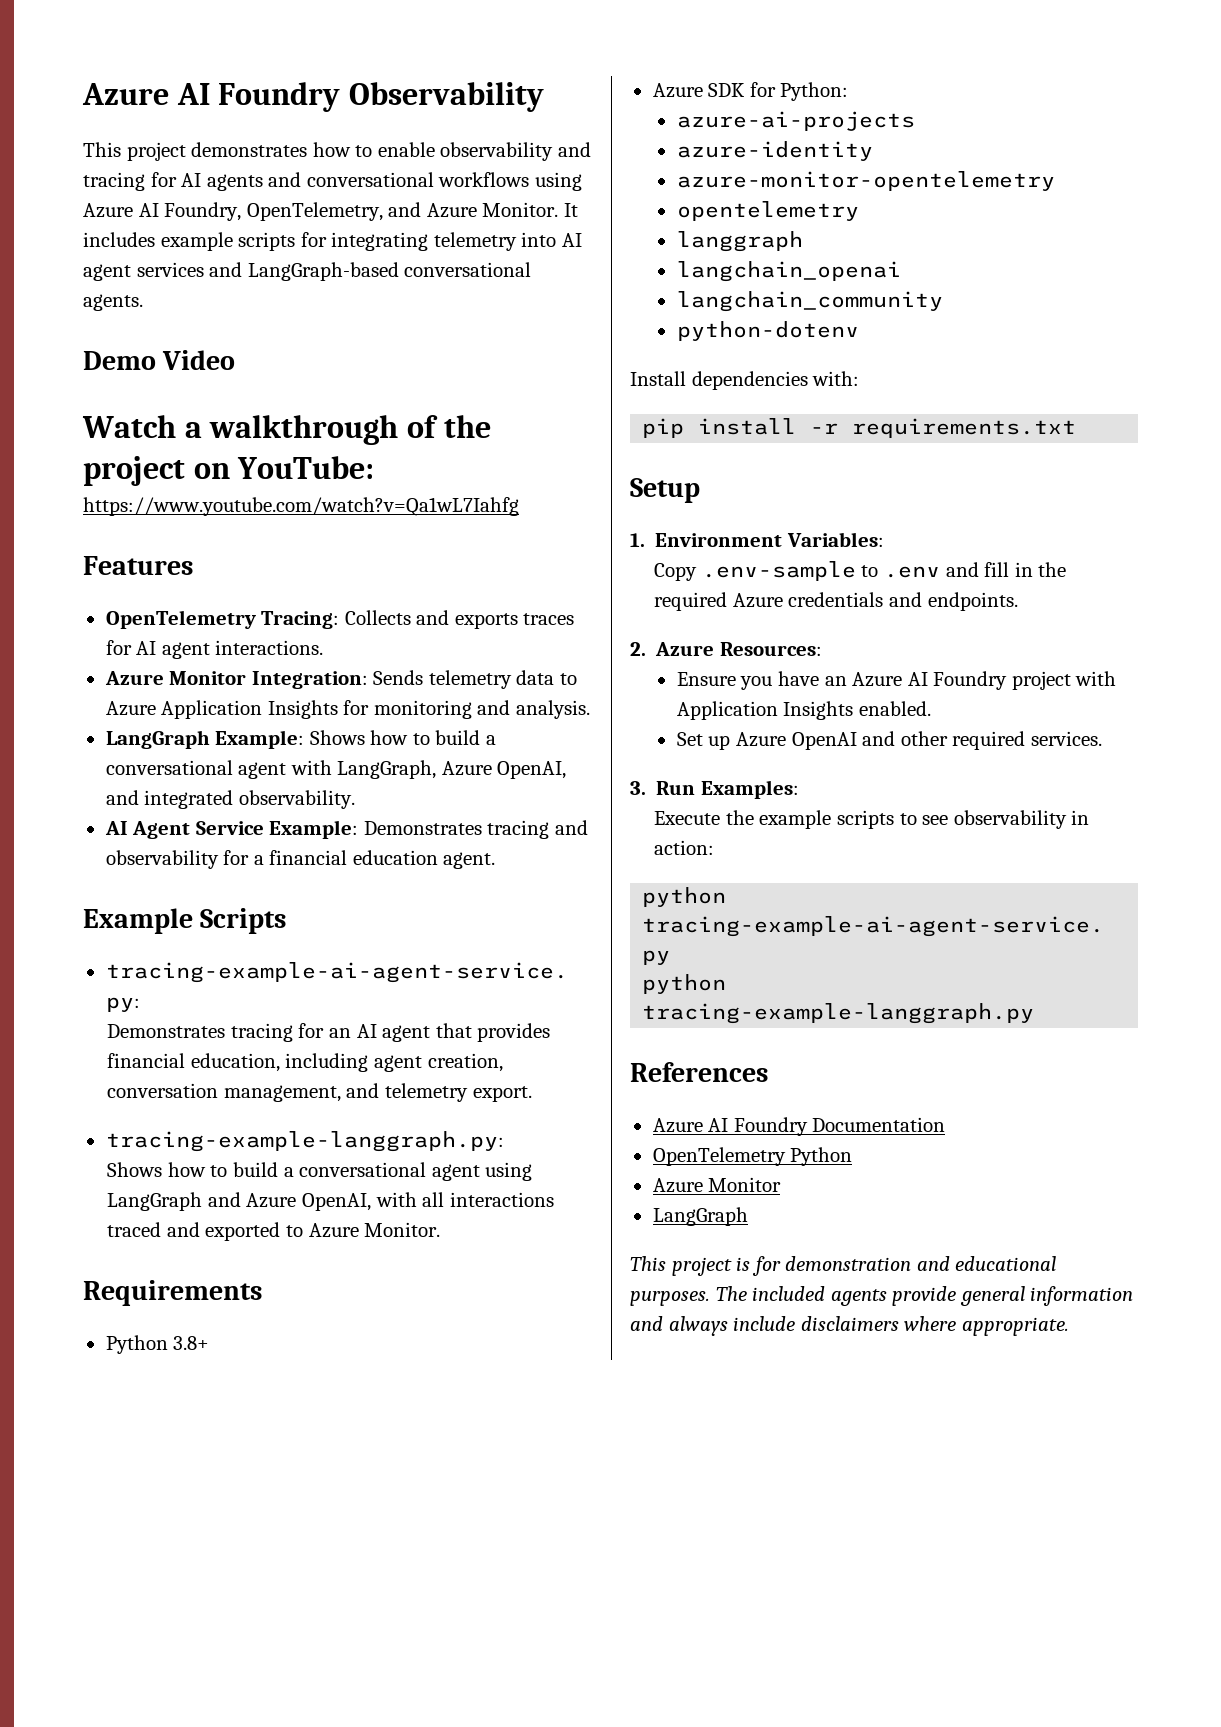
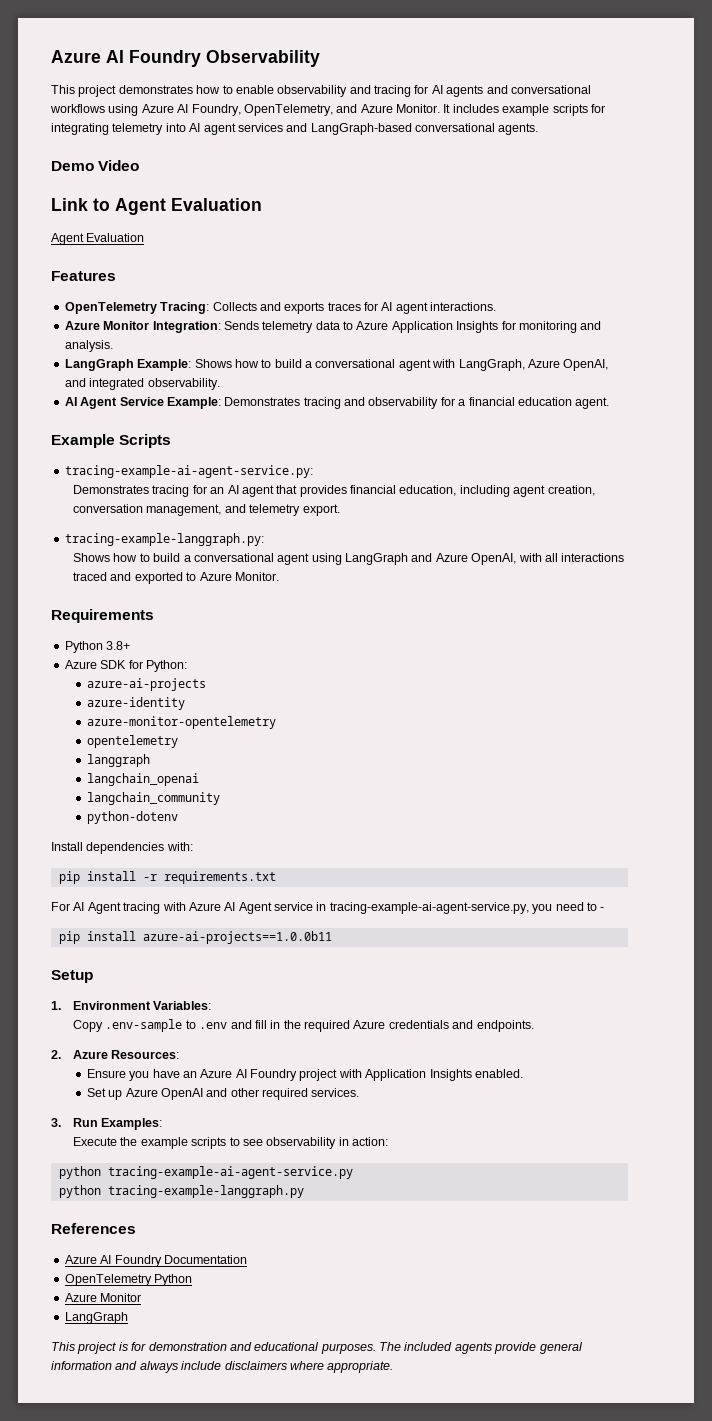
[82,415,491,445] [83,456,375,486] [83,497,519,516] Watch a walkthrough of the project on YouTube: // https://www.youtube.com/watch?v=Qa1wL7Iahfg -> [51,198,262,215] [51,233,145,245] Link to Agent Evaluation // Agent Evaluation
(1077, 428) none -> [51,902,605,914] [58,931,332,944] // For AI Agent tracing with Azure AI Agent service in tracing-example-ai-agent-service.py, you need to - // pip install azure-ai-projects==1.0.0b11

